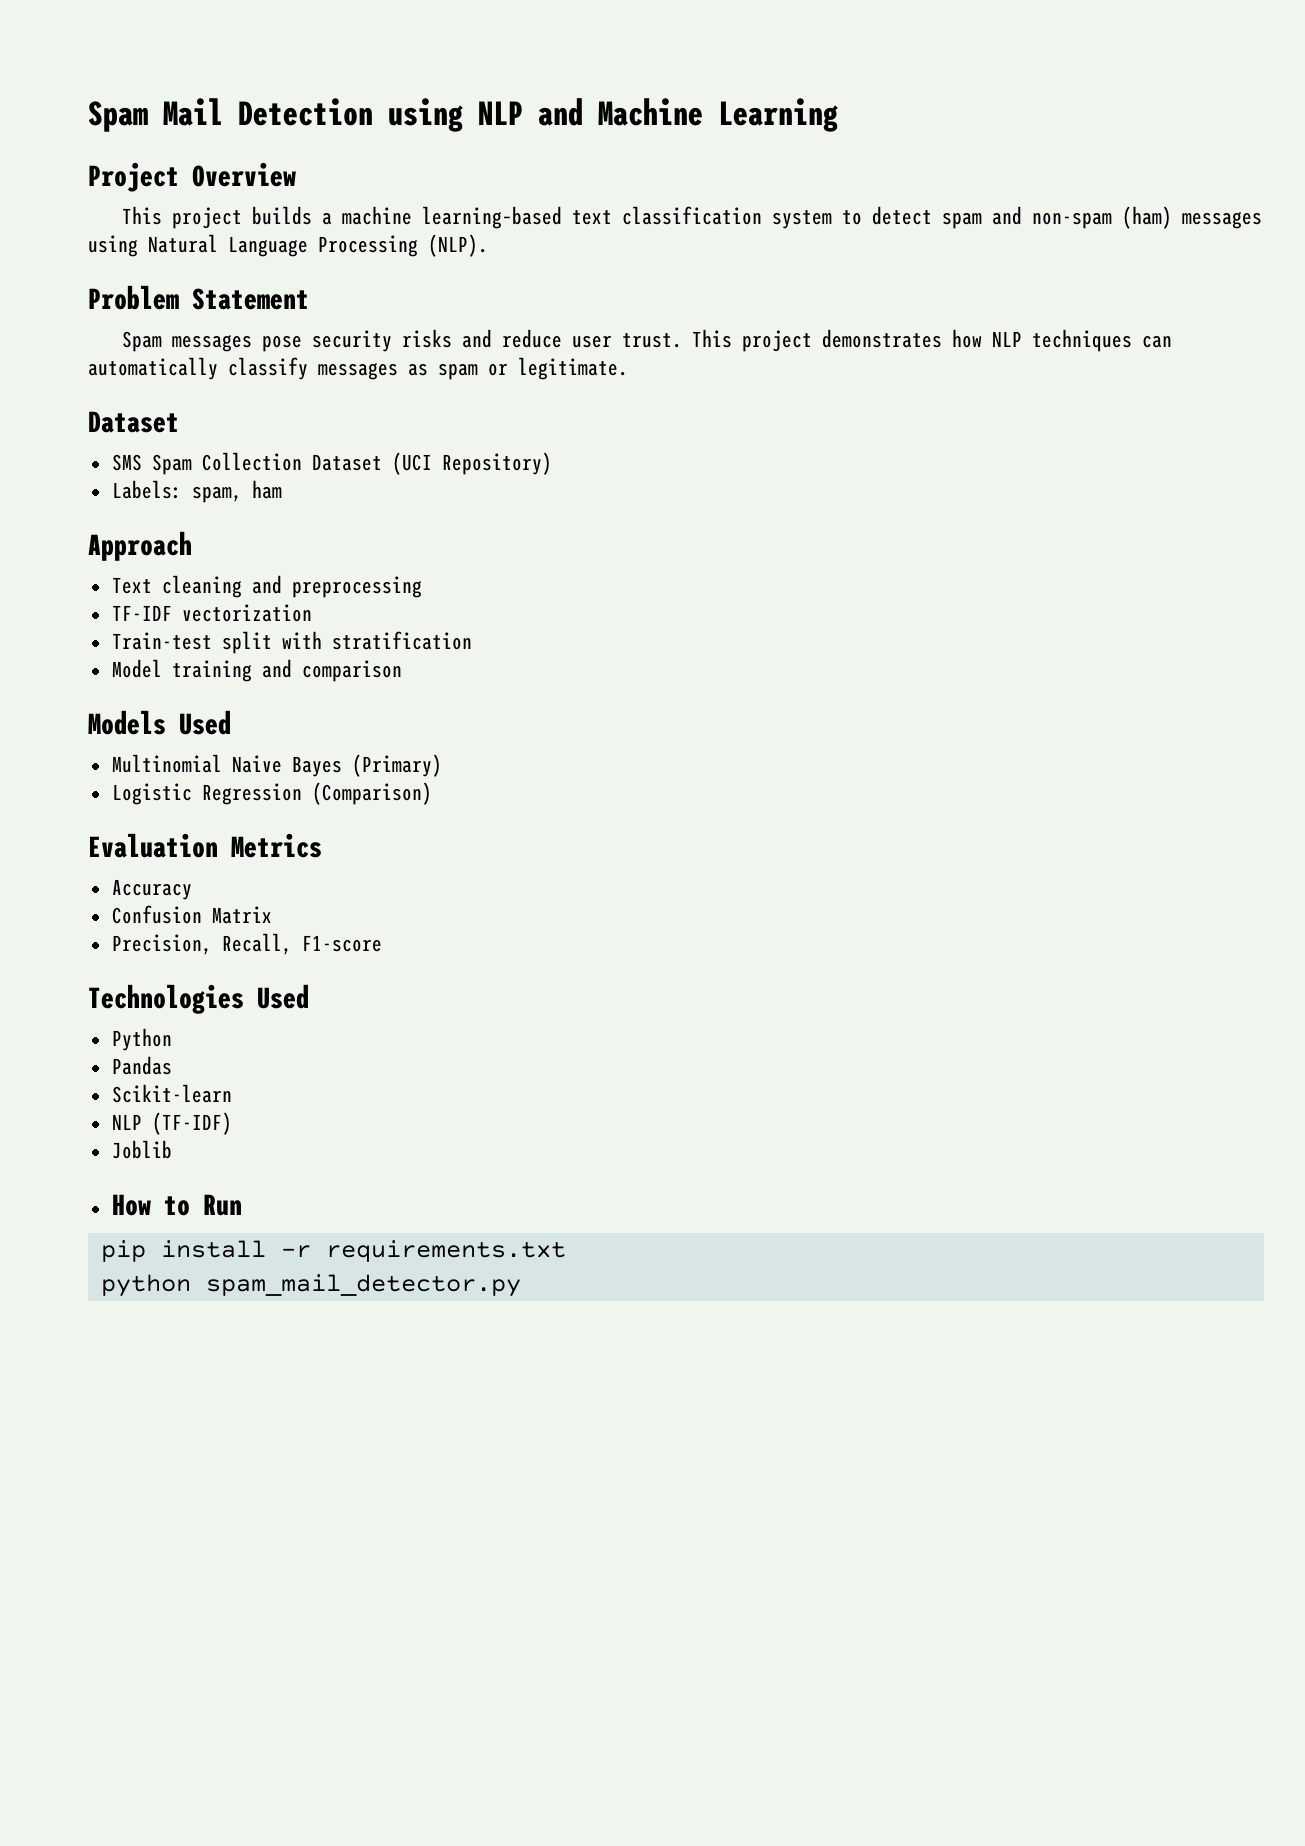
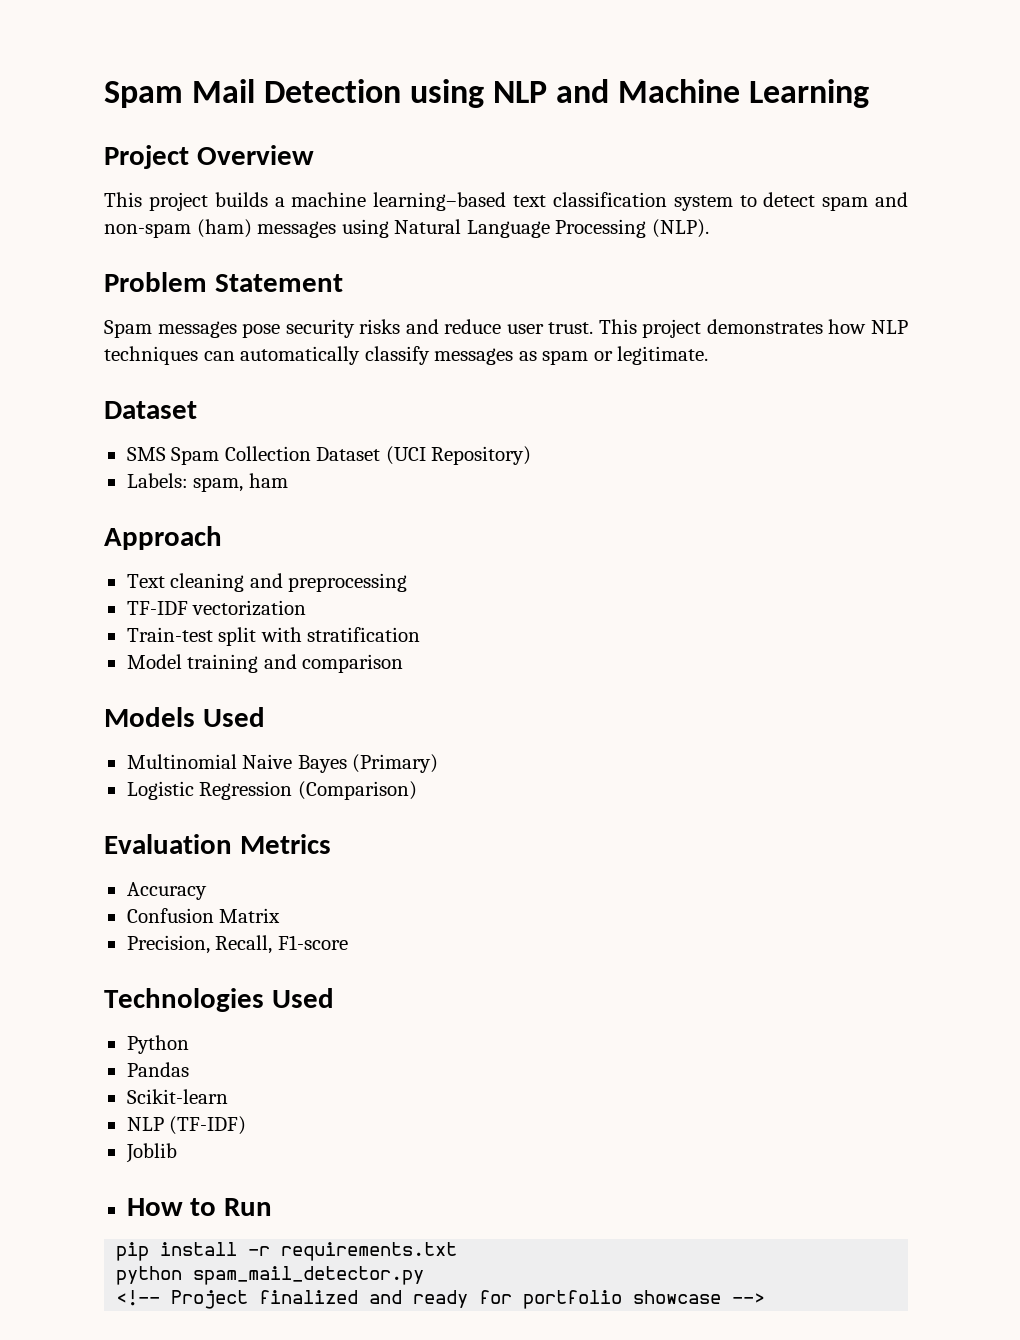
(521, 1285) none -> [116,1290,766,1309] // <!-- Project finalized and ready for portfolio showcase -->

